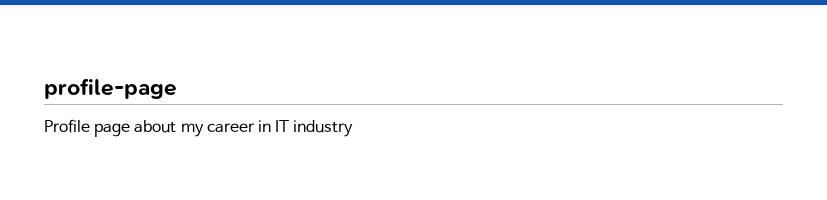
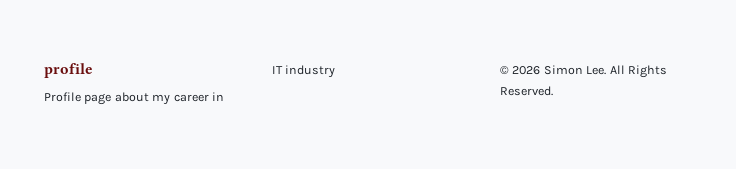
[44,78,177,99] profile-page -> [44,63,93,78] profile
(354, 128) none -> [500,65,667,78] [500,86,553,96] // © 2026 Simon Lee. All Rights Reserved.

